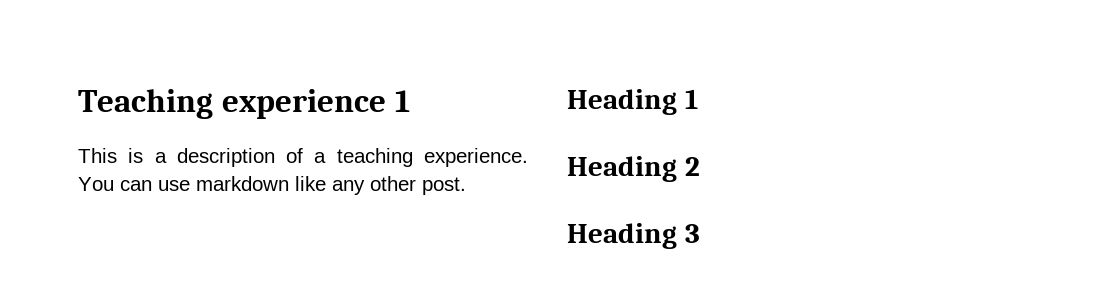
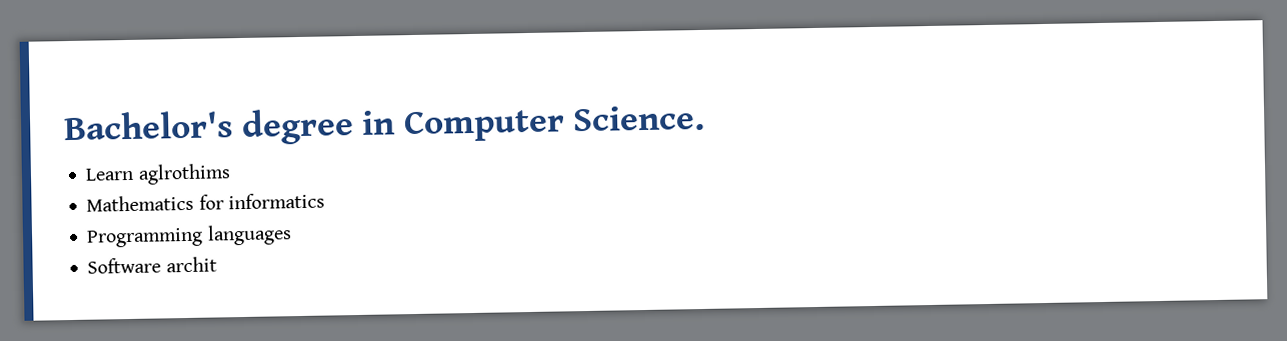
[78,89,410,119] [78,148,528,167] [78,176,466,195] [567,89,698,115] [567,156,700,182] [567,223,700,249] Teaching experience 1 // This is a description of a teaching experience. You can use markdown like any other post. // Heading 1 // Heading 2 // Heading 3 -> [63,104,706,146] [85,163,231,185] [86,192,325,212] [86,224,292,248] [87,256,217,274] Bachelor's degree in Computer Science. // Learn aglrothims // Mathematics for informatics // Programming languages // Software archit

